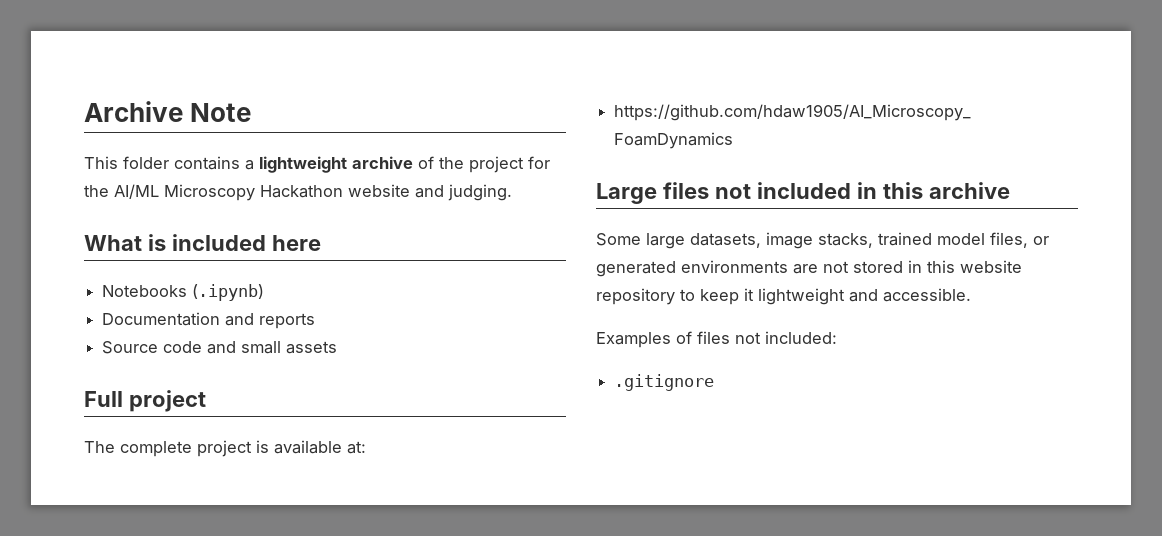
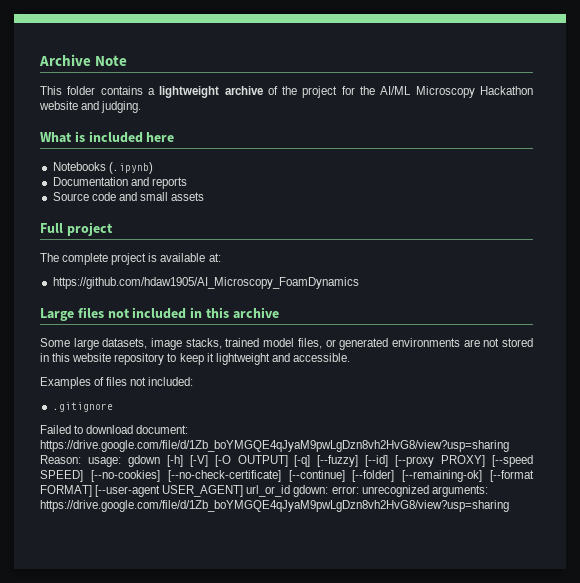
(715, 382) none -> [40,425,189,434] [40,440,509,452] [40,455,533,467] [40,470,534,482] [40,485,488,497] [40,500,509,512] // Failed to download document: https://drive.google.com/file/d/1Zb_boYMGQE4qJyaM9pwLgDzn8vh2HvG8/view?usp=sharing Reason: usage: gdown [-h] [-V] [-O OUTPUT] [-q] [--fuzzy] [--id] [--proxy PROXY] [--speed SPEED] [--no-cookies] [--no-check-certificate] [--continue] [--folder] [--remaining-ok] [--format FORMAT] [--user-agent USER_AGENT] url_or_id gdown: error: unrecognized arguments: https://drive.google.com/file/d/1Zb_boYMGQE4qJyaM9pwLgDzn8vh2HvG8/view?usp=sharing

